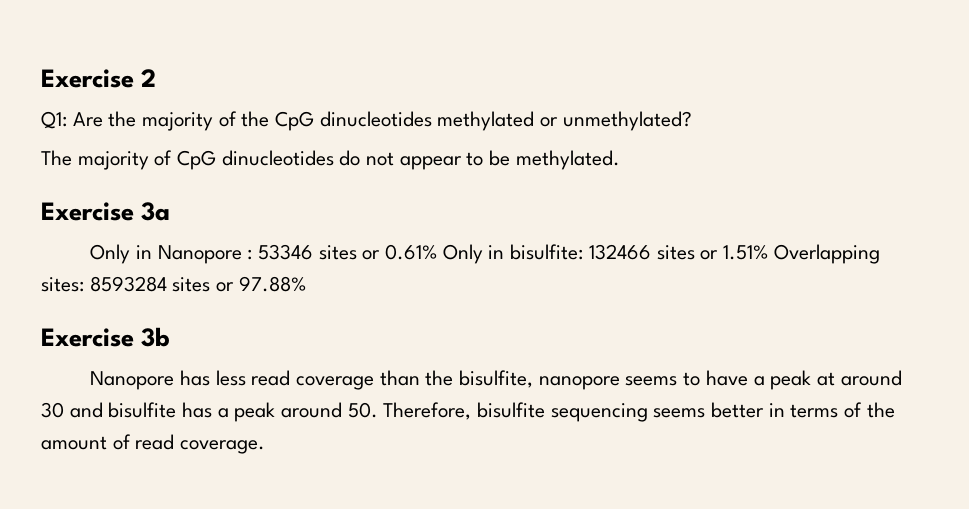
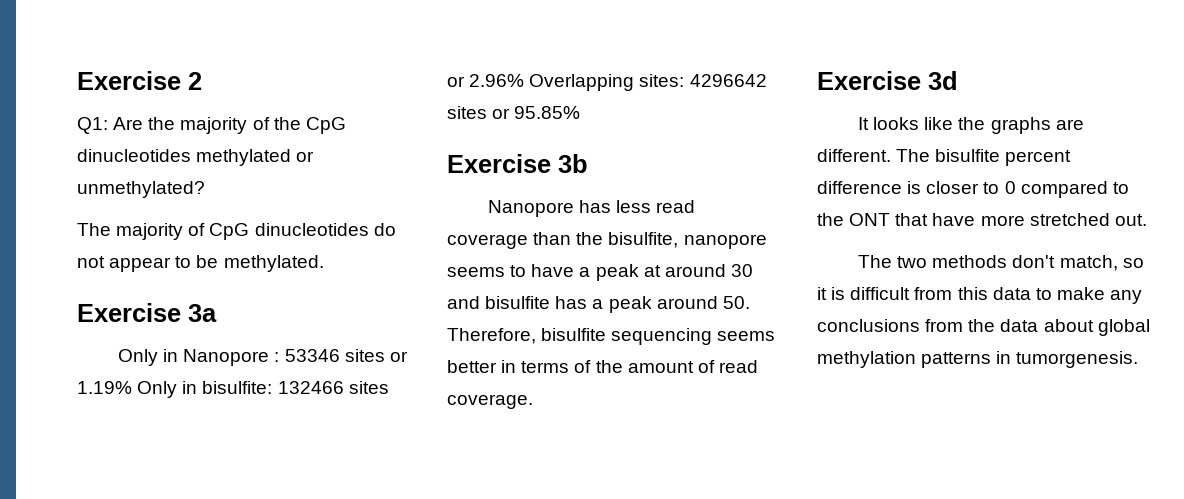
[385,244,438,260] 0.61% -> [77,381,132,394] 1.19%
[722,245,768,260] 1.51% -> [469,74,525,87] 2.96%
[89,276,306,292] 8593284 sites or 97.88% -> [689,74,767,87] [447,106,581,119] 4296642 sites or 95.85%
(266, 447) none -> [817,71,958,90] [858,117,1084,134] [817,149,1072,166] [817,181,1129,198] [817,213,1147,226] [858,255,1144,271] [817,287,1143,304] [817,319,1150,336] [817,351,1139,368] // Exercise 3d // It looks like the graphs are different. The bisulfite percent difference is closer to 0 compared to the ONT that have more stretched out. // The two methods don't match, so it is difficult from this data to make any conclusions from the data about global methylation patterns in tumorgenesis.

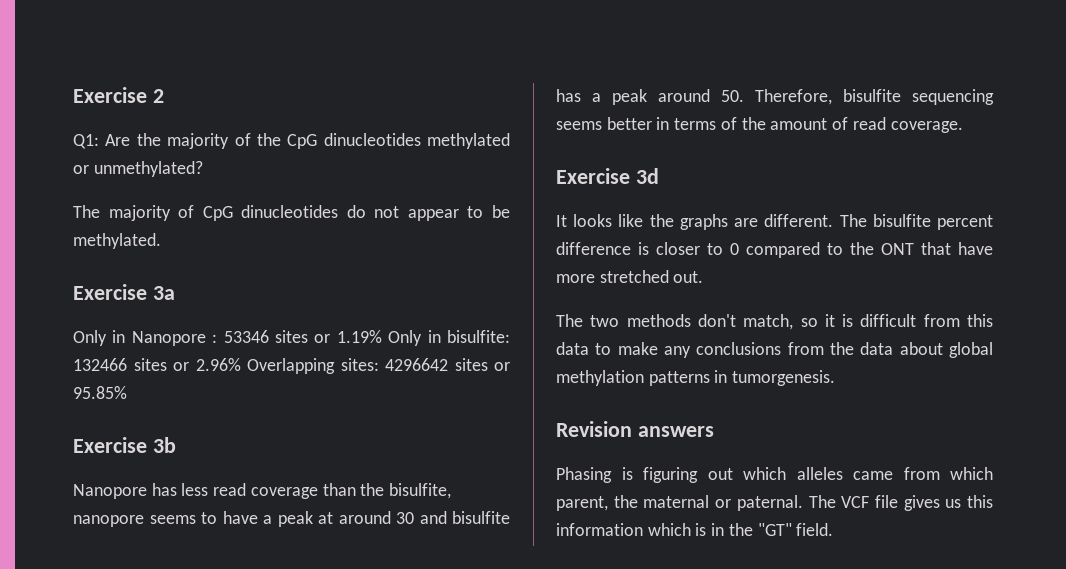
(1139, 359) none -> [556,421,714,437] [556,467,993,483] [556,495,993,511] [556,523,834,536] // Revision answers // Phasing is figuring out which alleles came from which parent, the maternal or paternal. The VCF file gives us this information which is in the "GT" field.

